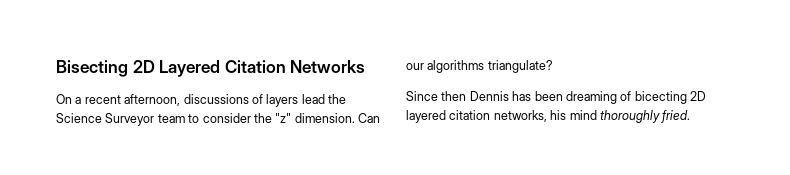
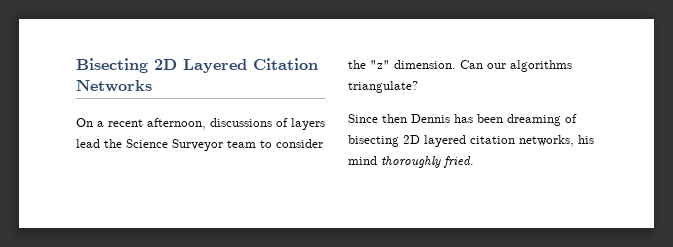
[634,91,687,104] bicecting -> [348,135,399,147] bisecting

